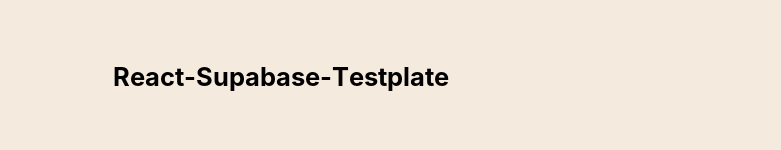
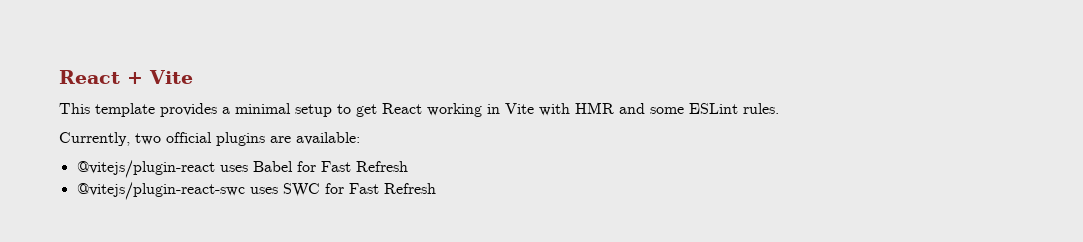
[113,67,449,91] React-Supabase-Testplate -> [59,70,193,84] [59,102,779,117] [59,132,360,146] [76,160,408,178] [76,182,436,200] React + Vite // This template provides a minimal setup to get React working in Vite with HMR and some ESLint rules. // Currently, two official plugins are available: // @vitejs/plugin-react uses Babel for Fast Refresh // @vitejs/plugin-react-swc uses SWC for Fast Refresh

